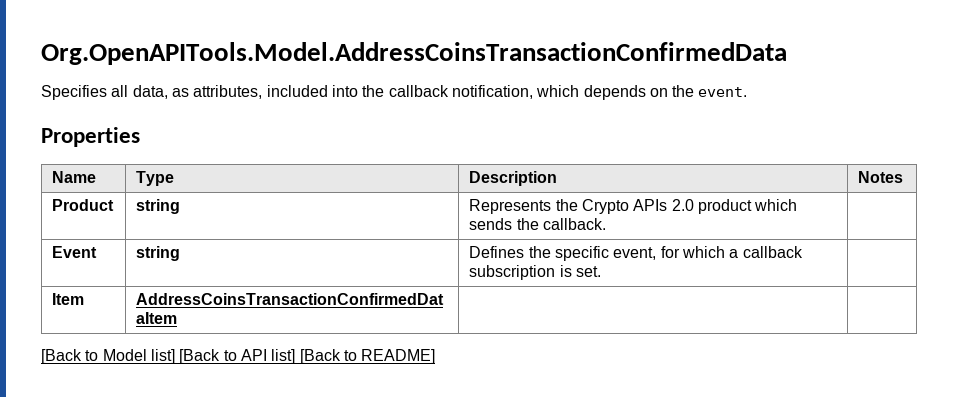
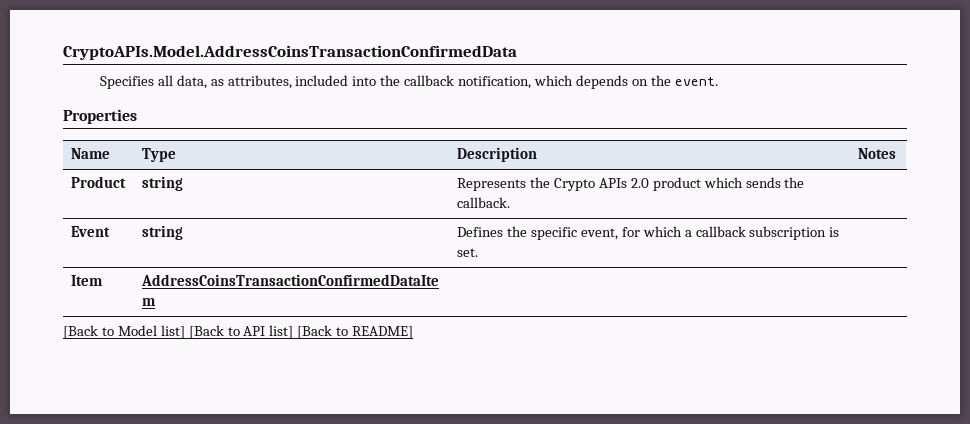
[41,42,787,65] Org.OpenAPITools.Model.AddressCoinsTransactionConfirmedData -> [63,45,517,60] CryptoAPIs.Model.AddressCoinsTransactionConfirmedData

